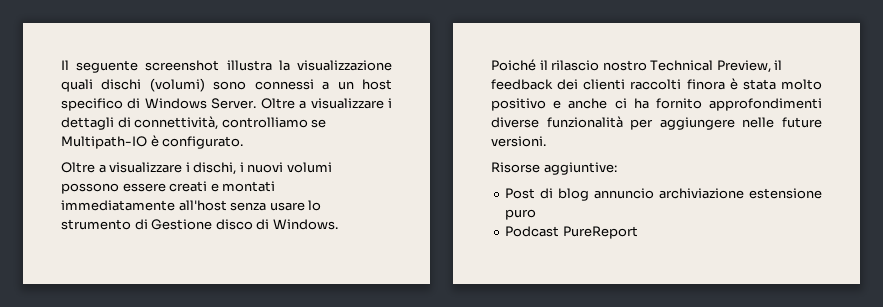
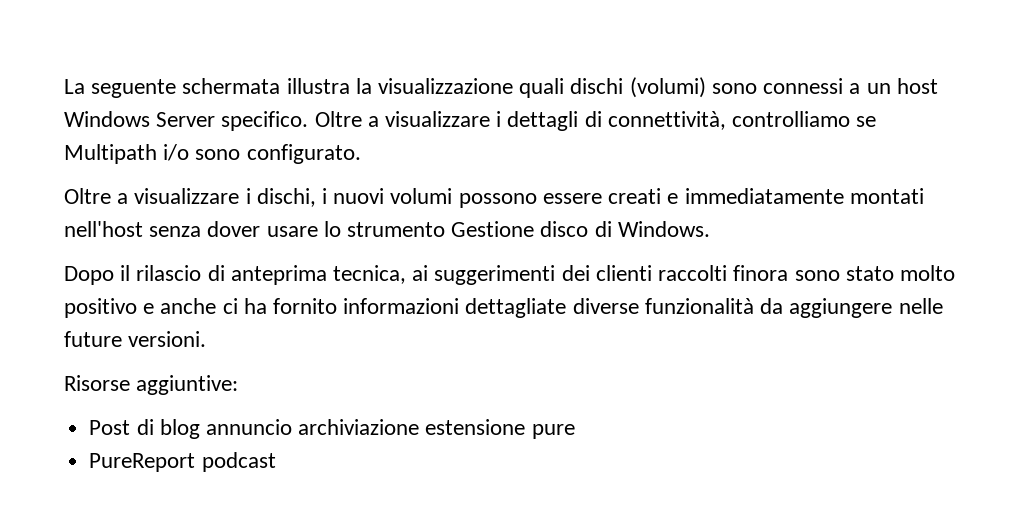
[61,60,220,73] Il seguente screenshot -> [64,78,281,98] La seguente schermata
[61,98,257,111] specifico di Windows Server. -> [64,111,309,131] Windows Server specifico.
[61,135,159,149] Multipath-IO è -> [64,144,241,164] Multipath i/o sono
[222,181,276,192] [61,200,267,211] montati immediatamente all'host senza -> [684,188,924,204] [64,221,261,237] immediatamente montati nell'host senza dover
[134,219,148,230] di -> (446, 229) none
[491,59,536,71] Poiché -> [64,266,114,285] Dopo
[602,60,783,73] [491,79,553,90] nostro Technical Preview, il feedback -> [207,265,556,285] di anteprima tecnica, ai suggerimenti
[729,78,776,90] è stata -> [794,266,894,281] sono stato
[709,98,822,111] approfondimenti -> [343,298,567,318] informazioni dettagliate
[630,119,654,130] per -> [760,298,784,314] da
[505,209,537,220] [505,226,638,239] puro // Podcast PureReport -> [531,424,575,439] [89,452,276,472] pure // PureReport podcast

